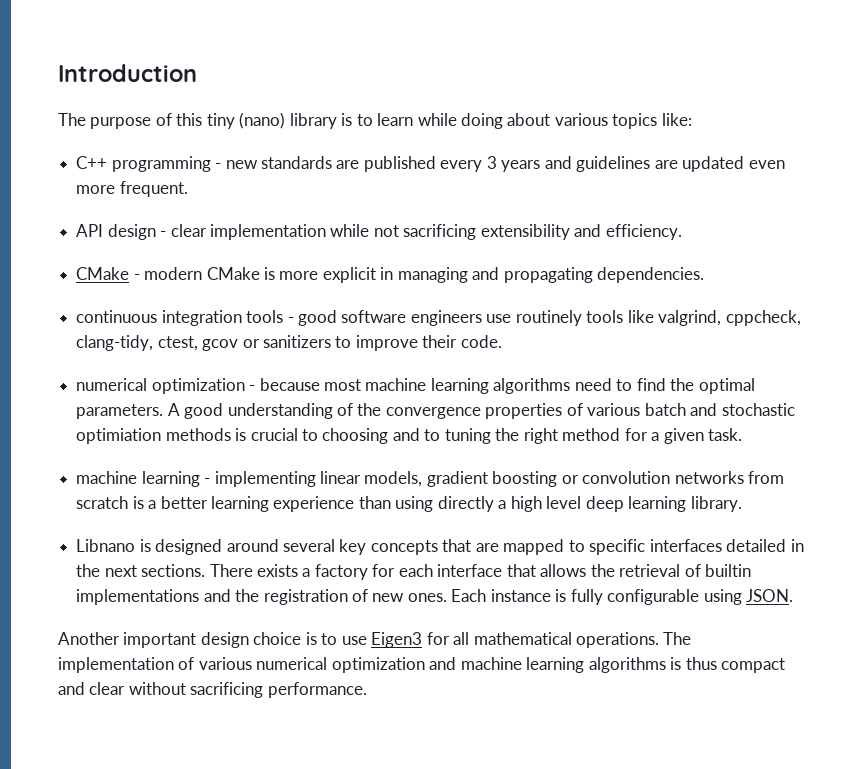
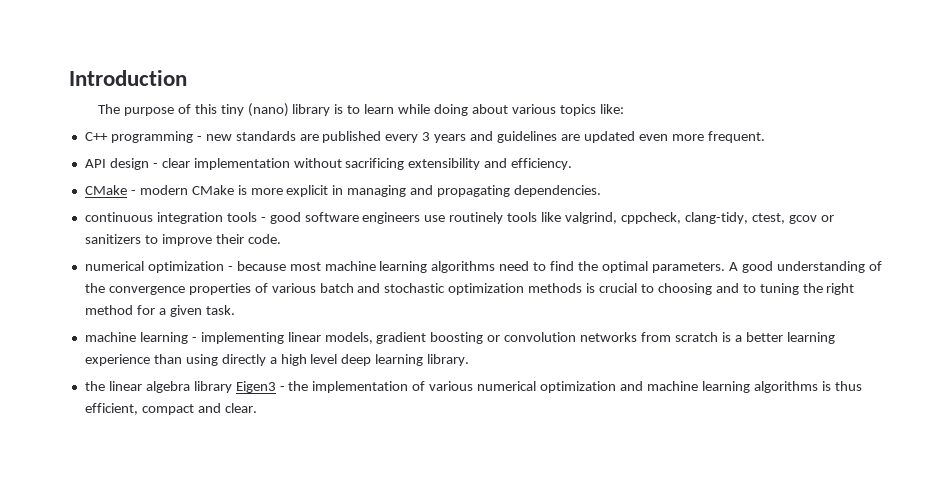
[330,224,399,237] while not -> [293,158,342,168] without
[76,428,162,444] optimiation -> [448,283,525,295] optimization
[76,539,804,555] [76,564,751,580] [76,589,794,605] [58,632,692,648] Libnano is designed around several key concepts that are mapped to specific interfaces detailed in the next sections. There exists a factory for each interface that allows the retrieval of builtin implementations and the registration of new ones. Each instance is fully configurable using JSON. // Another important design choice is to use Eigen3 for all mathematical operations. The -> [84,381,309,393] the linear algebra library Eigen3 - the
(717, 663) none -> [84,403,138,415] efficient,
[89,682,367,698] clear without sacrificing performance. -> [224,403,257,413] clear.

